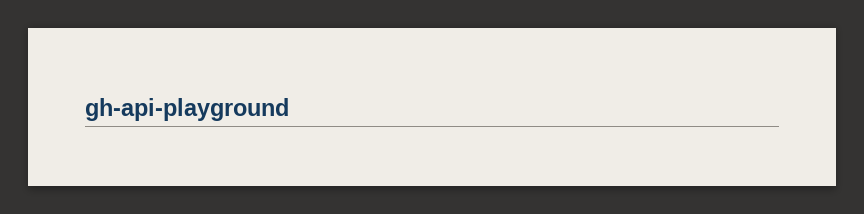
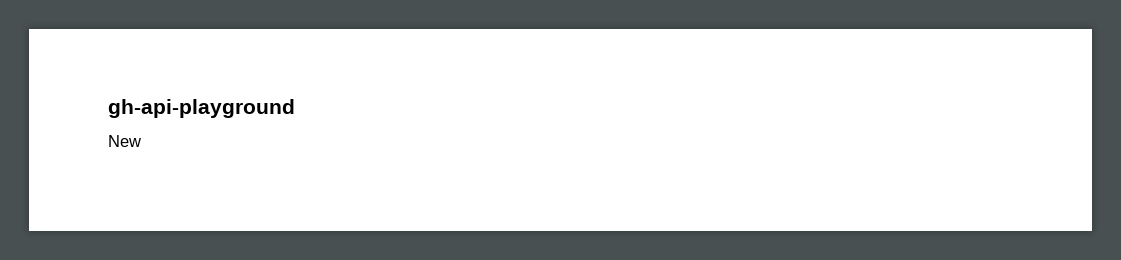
(289, 109) none -> [108,135,141,147] // New

